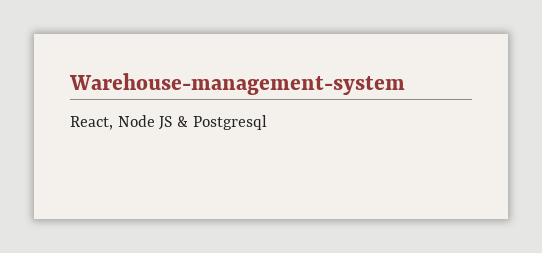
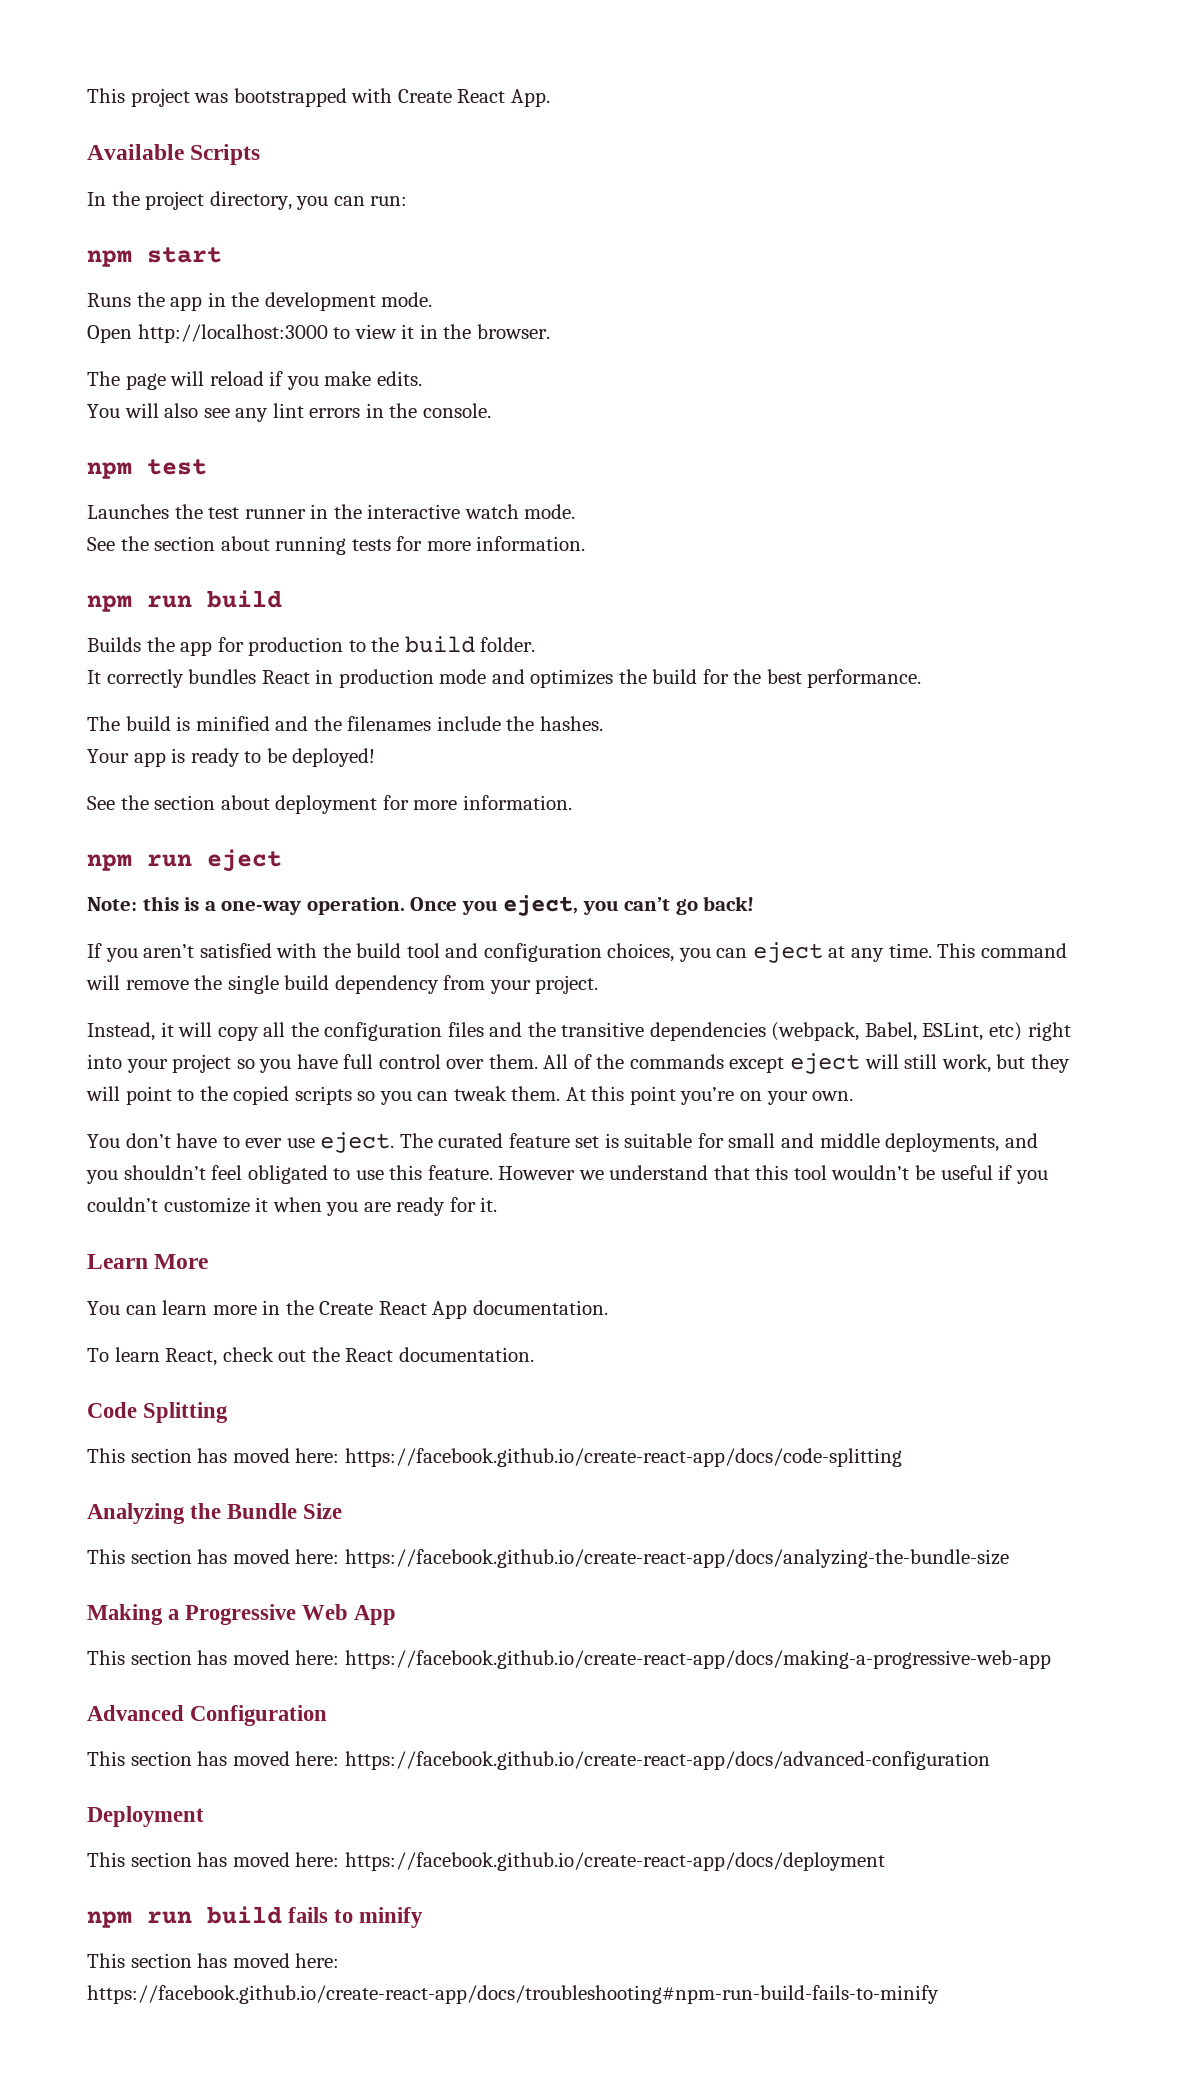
[69,73,405,95] [70,115,267,130] Warehouse-management-system // React, Node JS & Postgresql -> [87,88,550,107] [87,144,261,165] [87,191,408,210] [87,247,222,267] [87,292,433,311] [87,324,550,343] [87,371,422,390] [87,403,491,422] [87,459,207,479] [87,504,576,519] [87,536,586,555] [87,590,282,612] [87,636,536,656] [87,669,922,688] [87,716,603,731] [87,748,376,767] [87,795,572,814] [87,849,282,872] [87,895,755,916] [87,942,1067,963] [86,975,599,994] [87,1022,1071,1041] [87,1053,1070,1074] [86,1086,854,1105] [87,1132,1038,1153] [86,1165,1048,1184] [87,1197,498,1216] [87,1254,209,1269] [87,1300,608,1319] [87,1347,534,1366] [87,1402,229,1423] [87,1448,902,1467] [87,1503,343,1524] [87,1549,1009,1568] [87,1604,397,1625] [87,1650,1051,1669] [87,1705,328,1726] [87,1751,990,1770] [87,1806,204,1827] [87,1852,885,1871] [87,1906,424,1928] [87,1953,340,1968] [87,1985,939,2004] This project was bootstrapped with Create React App. // Available Scripts // In the project directory, you can run: // npm start // Runs the app in the development mode. // Open http://localhost:3000 to view it in the browser. // The page will reload if you make edits. // You will also see any lint errors in the console. // npm test // Launches the test runner in the interactive watch mode. // See the section about running tests for more information. // npm run build // Builds the app for production to the build folder. // It correctly bundles React in production mode and optimizes the build for the best performance. // The build is minified and the filenames include the hashes. // Your app is ready to be deployed! // See the section about deployment for more information. // npm run eject // Note: this is a one-way operation. Once you eject, you can’t go back! // If you aren’t satisfied with the build tool and configuration choices, you can eject at any time. This command will remove the single build dependency from your project. // Instead, it will copy all the configuration files and the transitive dependencies (webpack, Babel, ESLint, etc) right into your project so you have full control over them. All of the commands except eject will still work, but they will point to the copied scripts so you can tweak them. At this point you’re on your own. // You don’t have to ever use eject. The curated feature set is suitable for small and middle deployments, and you shouldn’t feel obligated to use this feature. However we understand that this tool wouldn’t be useful if you couldn’t customize it when you are ready for it. // Learn More // You can learn more in the Create React App documentation. // To learn React, check out the React documentation. // Code Splitting // This section has moved here: https://facebook.github.io/create-react-app/docs/code-splitting // Analyzing the Bundle Size // This section has moved here: https://facebook.github.io/create-react-app/docs/analyzing-the-bundle-size // Making a Progressive Web App // This section has moved here: https://facebook.github.io/create-react-app/docs/making-a-progressive-web-app // Advanced Configuration // This section has moved here: https://facebook.github.io/create-react-app/docs/advanced-configuration // Deployment // This section has moved here: https://facebook.github.io/create-react-app/docs/deployment // npm run build fails to minify // This section has moved here: https://facebook.github.io/create-react-app/docs/troubleshooting#npm-run-build-fails-to-minify

